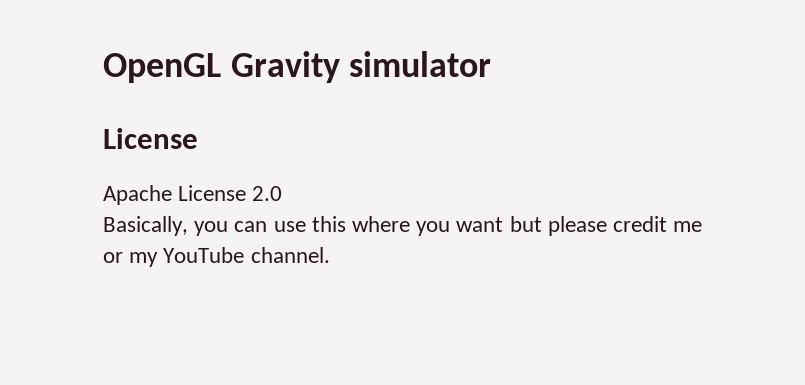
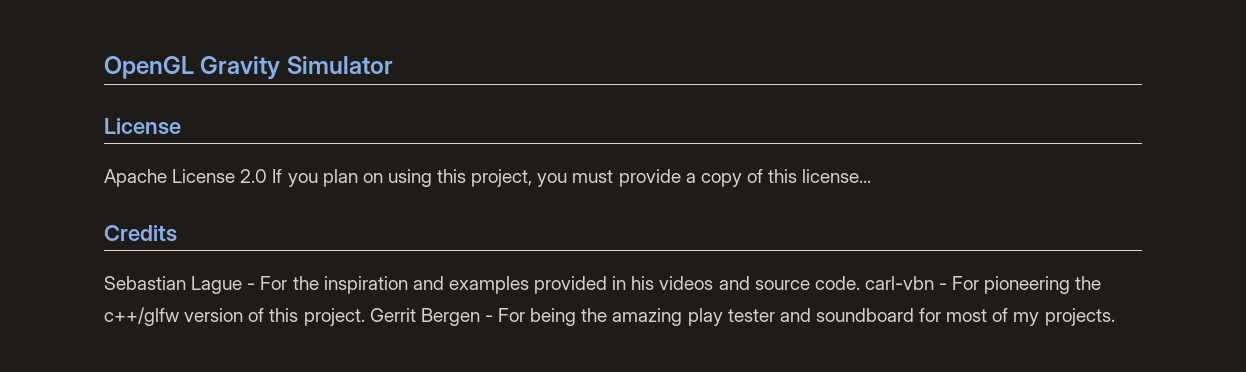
[349,51,492,77] simulator -> [286,56,393,74] Simulator
[103,216,703,236] [103,247,330,267] // Basically, you can use this where you want but please credit me or my YouTube channel. -> [272,169,872,187] [104,225,177,242] [104,276,1102,294] [104,307,1115,326] If you plan on using this project, you must provide a copy of this license... // Credits // Sebastian Lague - For the inspiration and examples provided in his videos and source code. carl-vbn - For pioneering the c++/glfw version of this project. Gerrit Bergen - For being the amazing play tester and soundboard for most of my projects.

